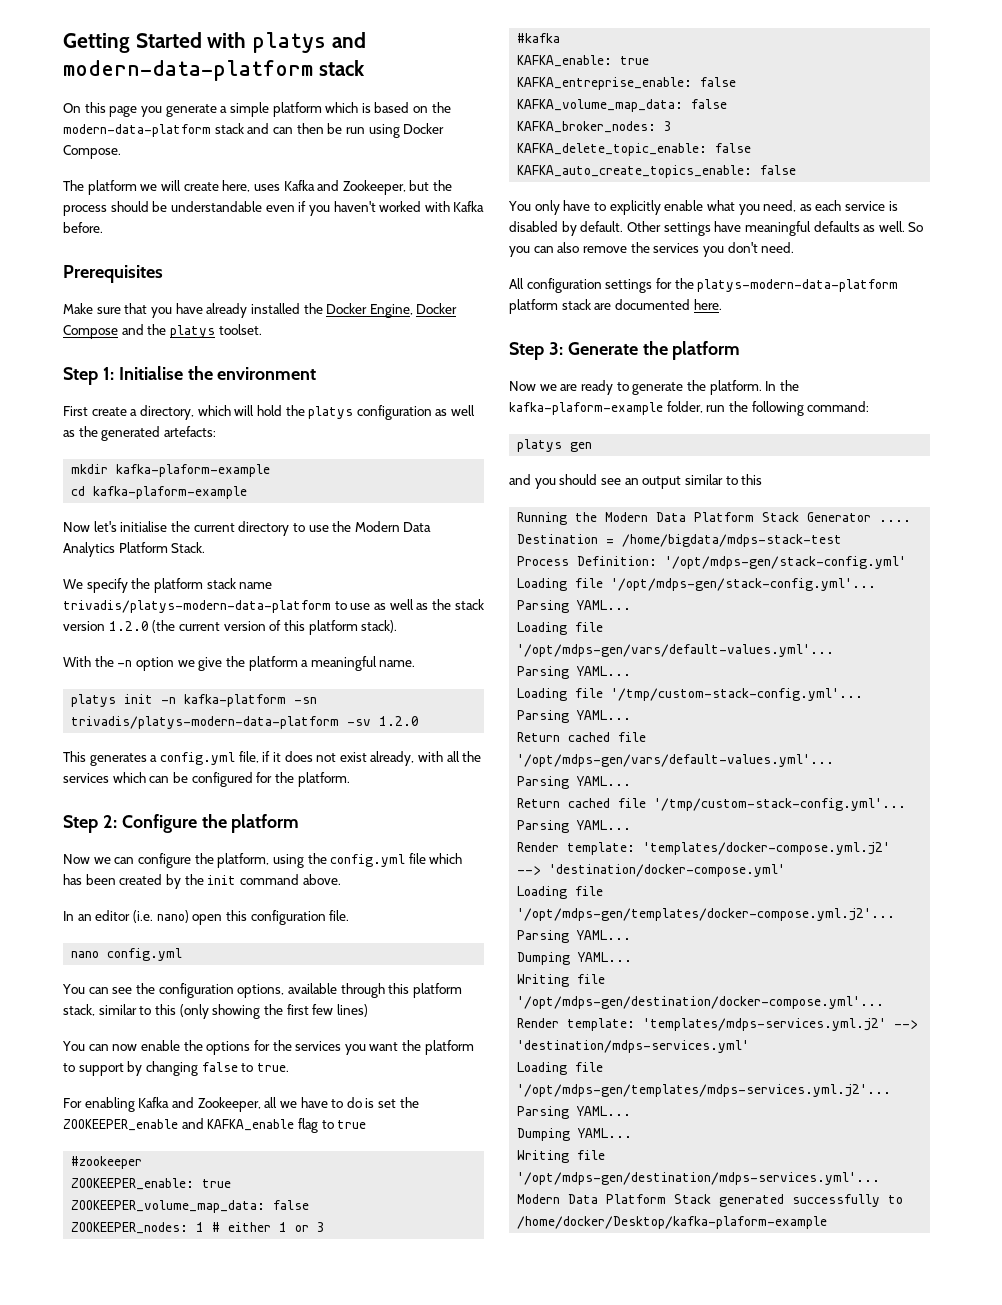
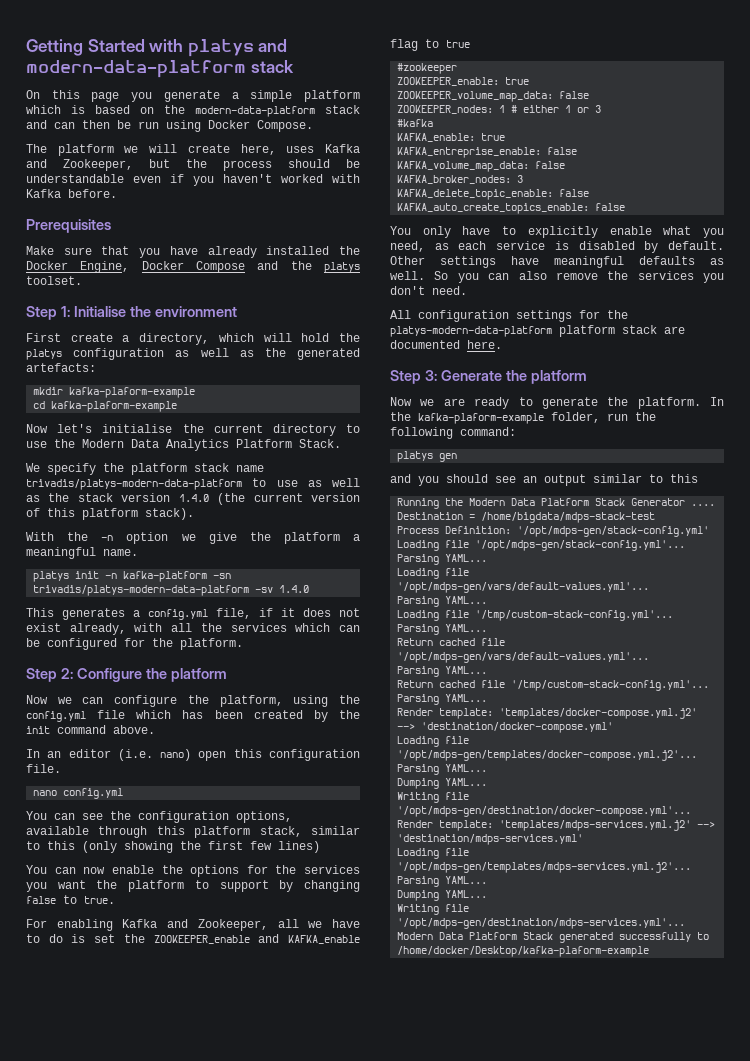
[108,621,149,631] 1.2.0 -> [178,494,209,502] 1.4.0
[379,716,420,726] 1.2.0 -> [279,585,310,593] 1.4.0

